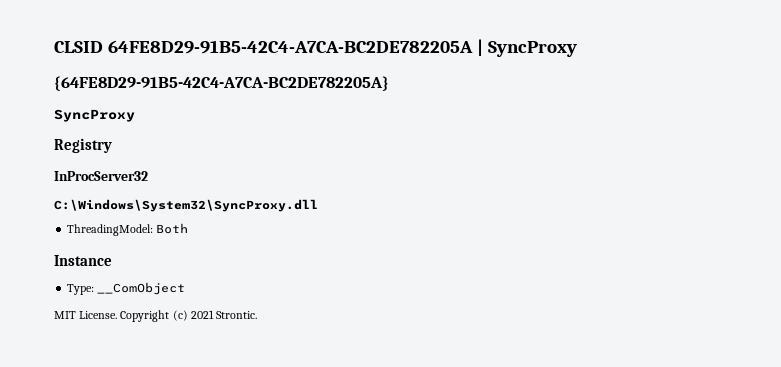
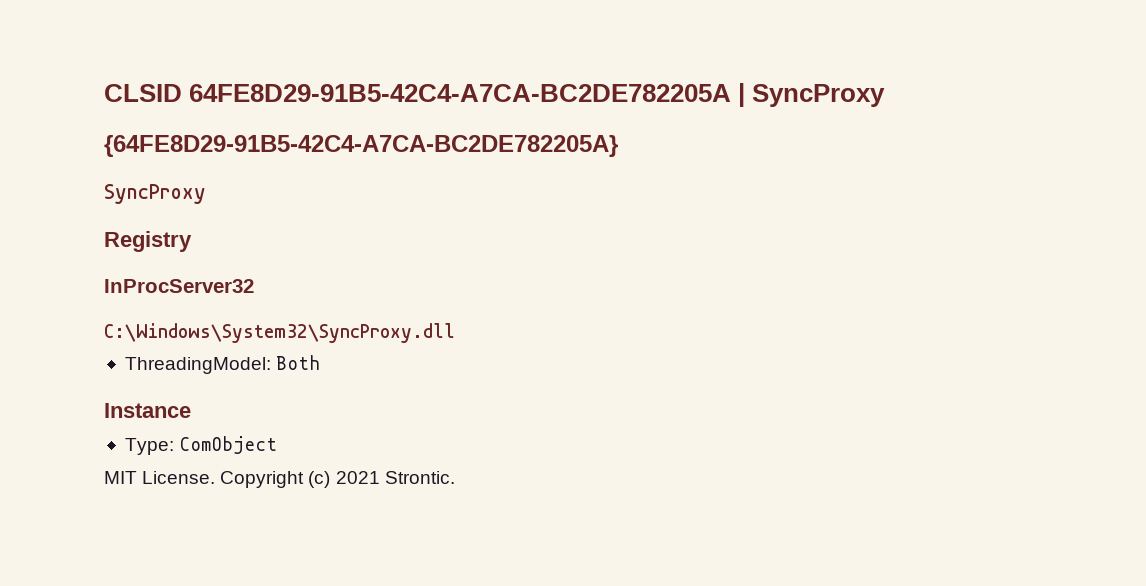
[97,282,186,295] __ComObject -> [179,436,278,454] ComObject

